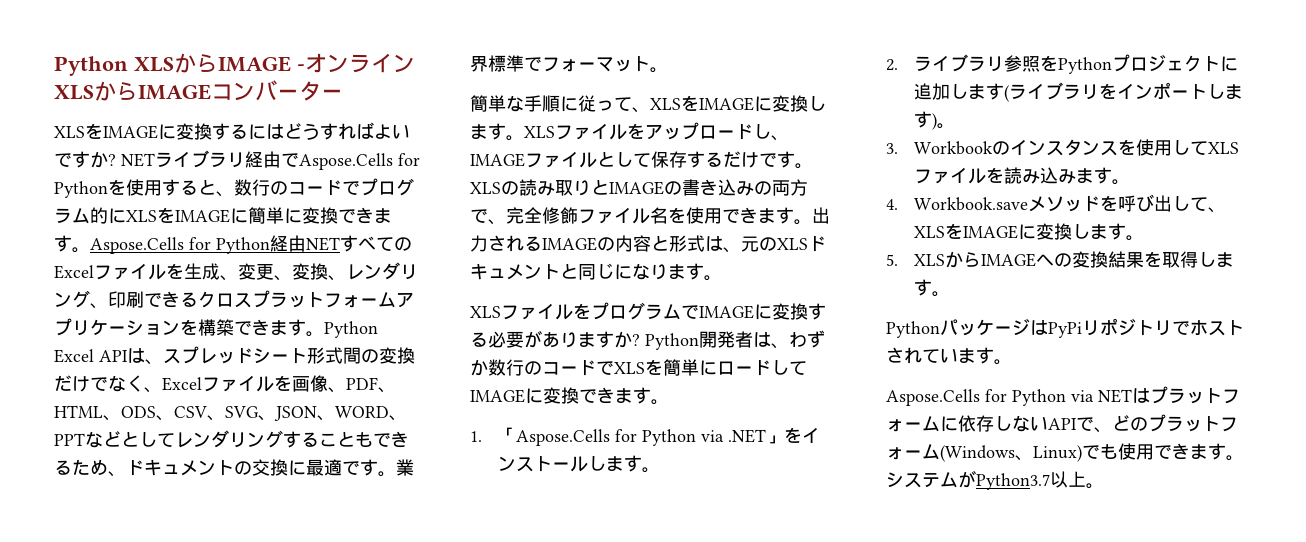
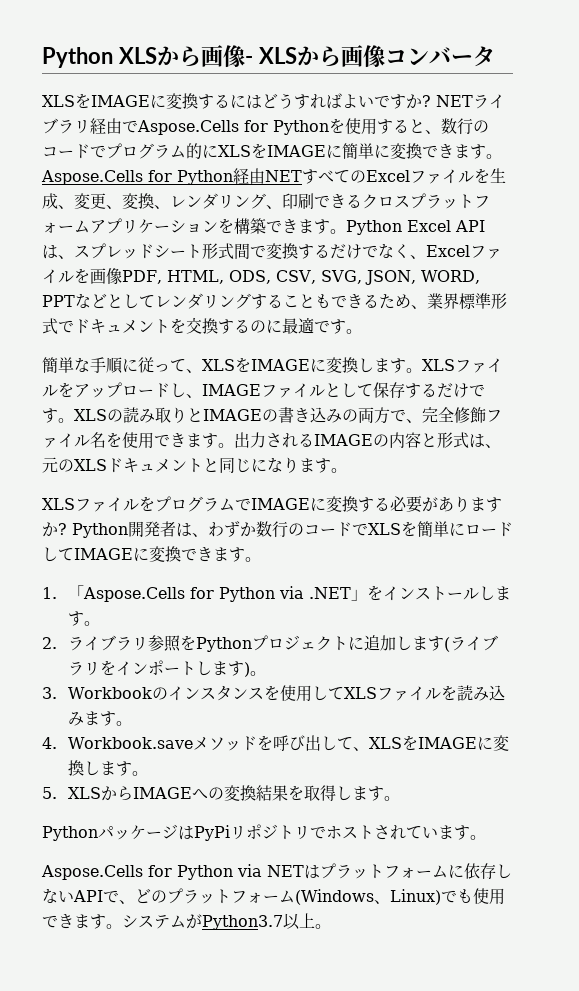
[218,53,415,73] [54,81,211,101] IMAGE -オンラインXLSからIMAGE -> [200,45,385,68] 画像- XLSから画像
[321,89,343,99] ー -> (495, 56) none
[361,347,415,364] の変換 -> [250,243,330,259] で変換する
[328,377,396,393] [54,405,407,421] 、PDF、HTML、ODS、CSV、SVG、JSON、WORD、 -> [122,270,480,285] PDF, HTML, ODS, CSV, SVG, JSON, WORD,
[126,459,414,477] [470,55,650,72] ドキュメントの交換に最適です。業界標準でフォーマット -> [427,293,507,309] [42,317,346,334] 業界標準形式でドキュメントを交換するのに最適です

